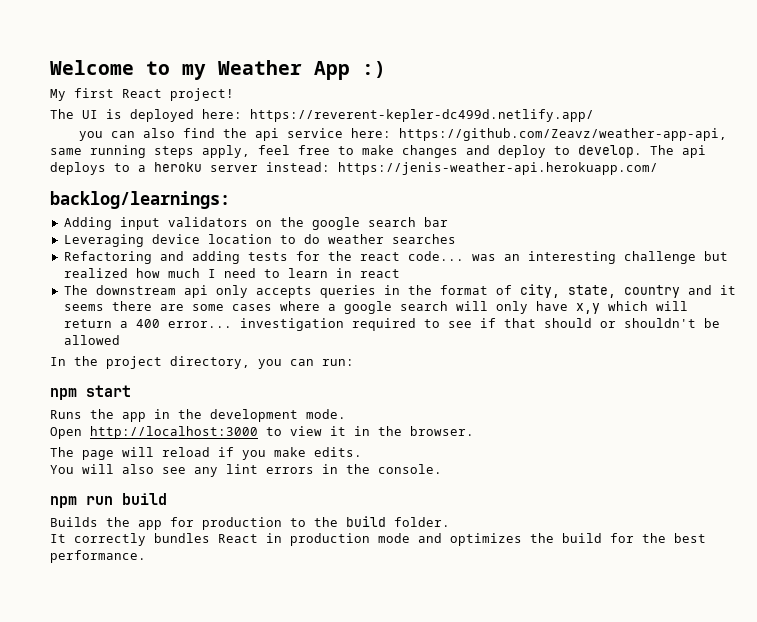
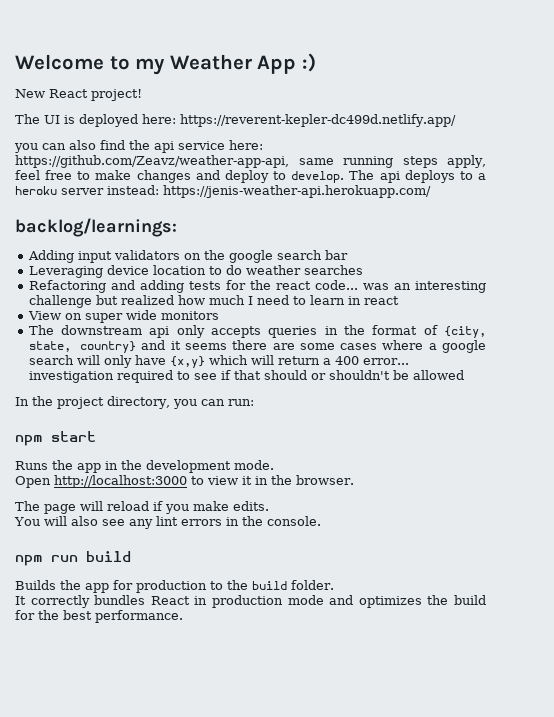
[50,88,114,101] My first -> [15,89,45,98] New
(400, 273) none -> [27,310,219,323] // View on super wide monitors
[519,284,680,298] city, state, country -> [443,326,486,338] [28,341,137,353] {city, state, country}
[575,303,600,314] x,y -> [169,356,205,368] {x,y}

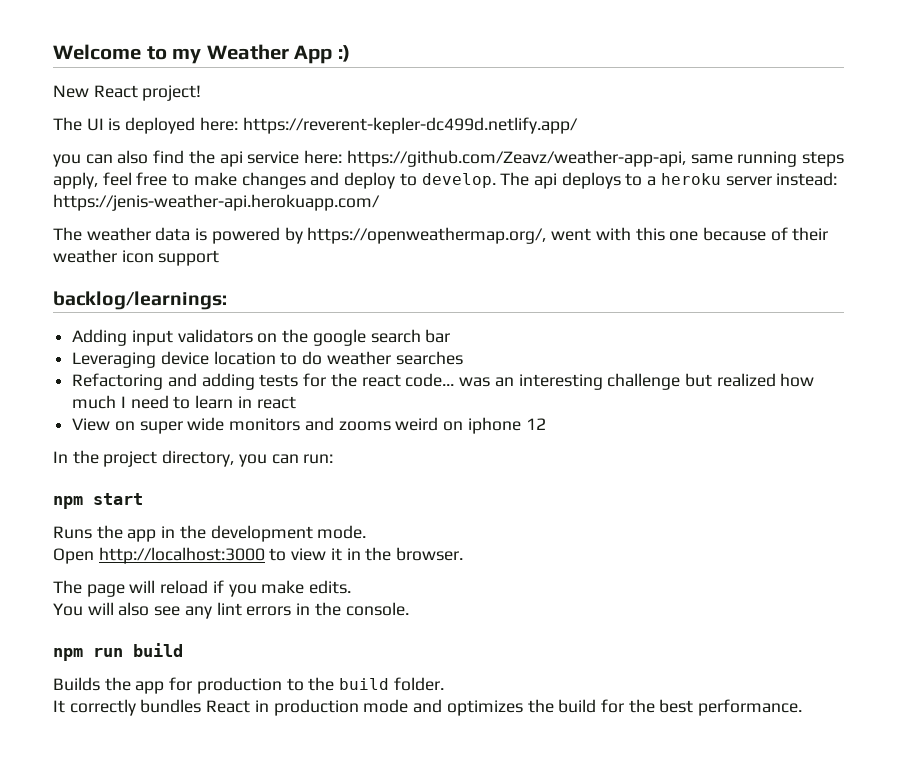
(431, 191) none -> [53,227,829,244] [53,249,220,266] // The weather data is powered by https://openweathermap.org/, went with this one because of their weather icon support
[28,325,486,338] [28,340,487,353] [28,355,409,368] [28,370,464,383] // The downstream api only accepts queries in the format of {city, state, country} and it seems there are some cases where a google search will only have {x,y} which will return a 400 error... investigation required to see if that should or shouldn't be allowed -> [304,417,546,434] and zooms weird on iphone 12

